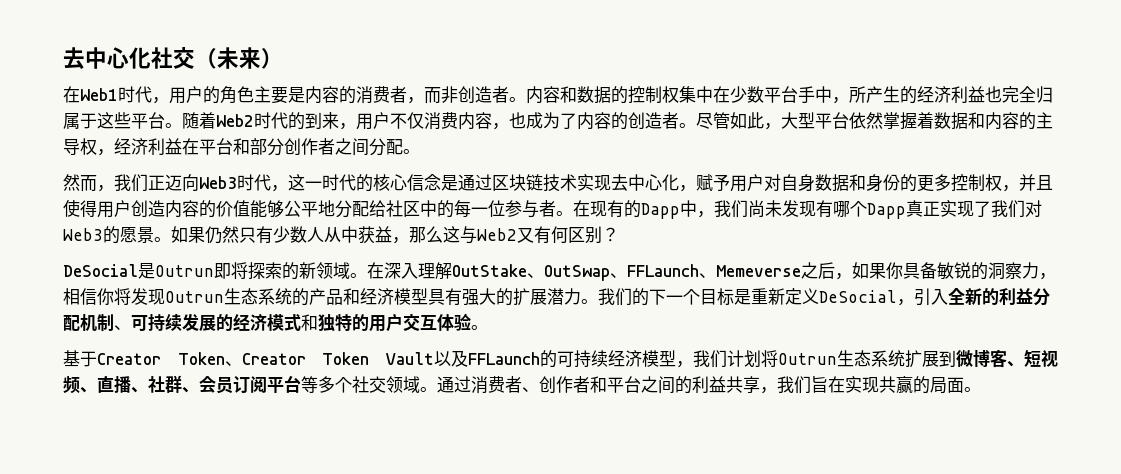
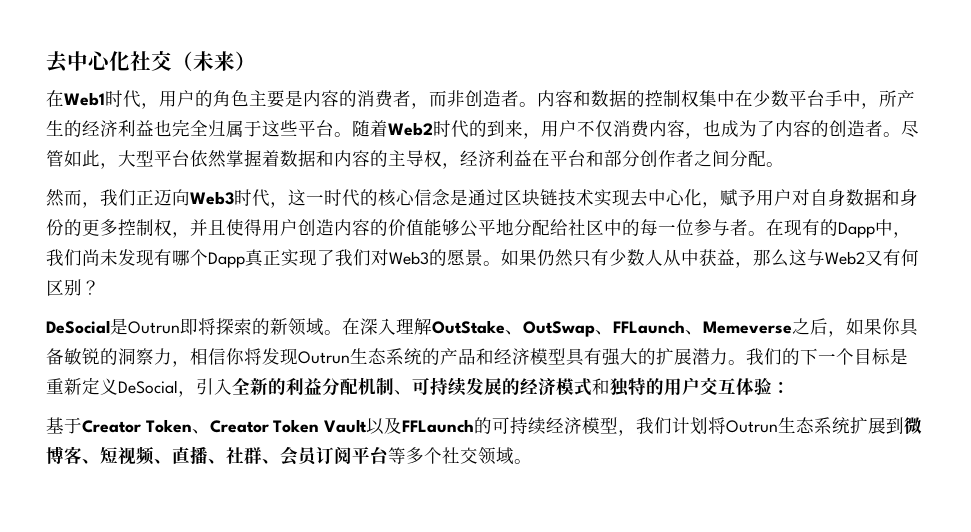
[471,325,488,330] 。 -> [772,381,790,393] ：
[437,376,981,394] 通过消费者、创作者和平台之间的利益共享，我们旨在实现共赢的局面。 -> (532, 461) none

